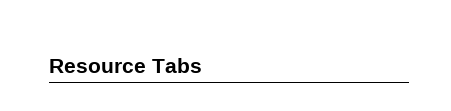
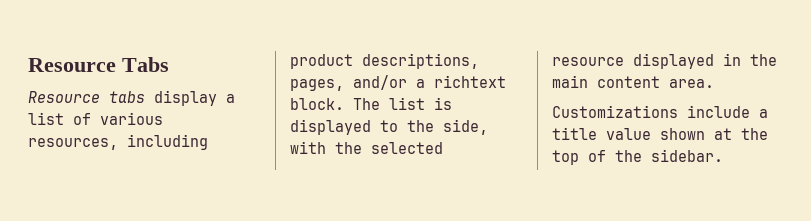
(202, 65) none -> [28,90,235,106] [28,112,163,125] [28,134,208,150] [290,53,479,69] [290,75,506,91] [290,97,452,110] [290,119,488,135] [290,141,443,154] [552,53,777,69] [552,75,714,88] [552,105,768,118] [552,127,768,140] [552,149,723,165] // Resource tabs display a list of various resources, including product descriptions, pages, and/or a richtext block. The list is displayed to the side, with the selected resource displayed in the main content area. // Customizations include a title value shown at the top of the sidebar.

